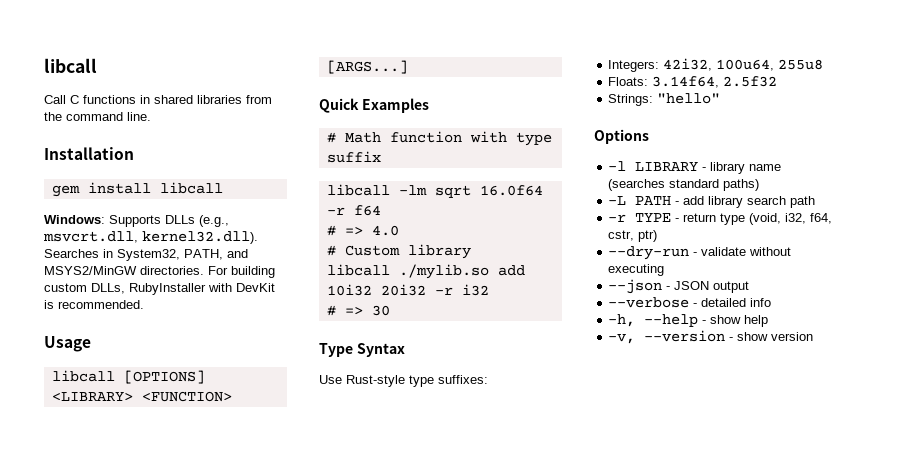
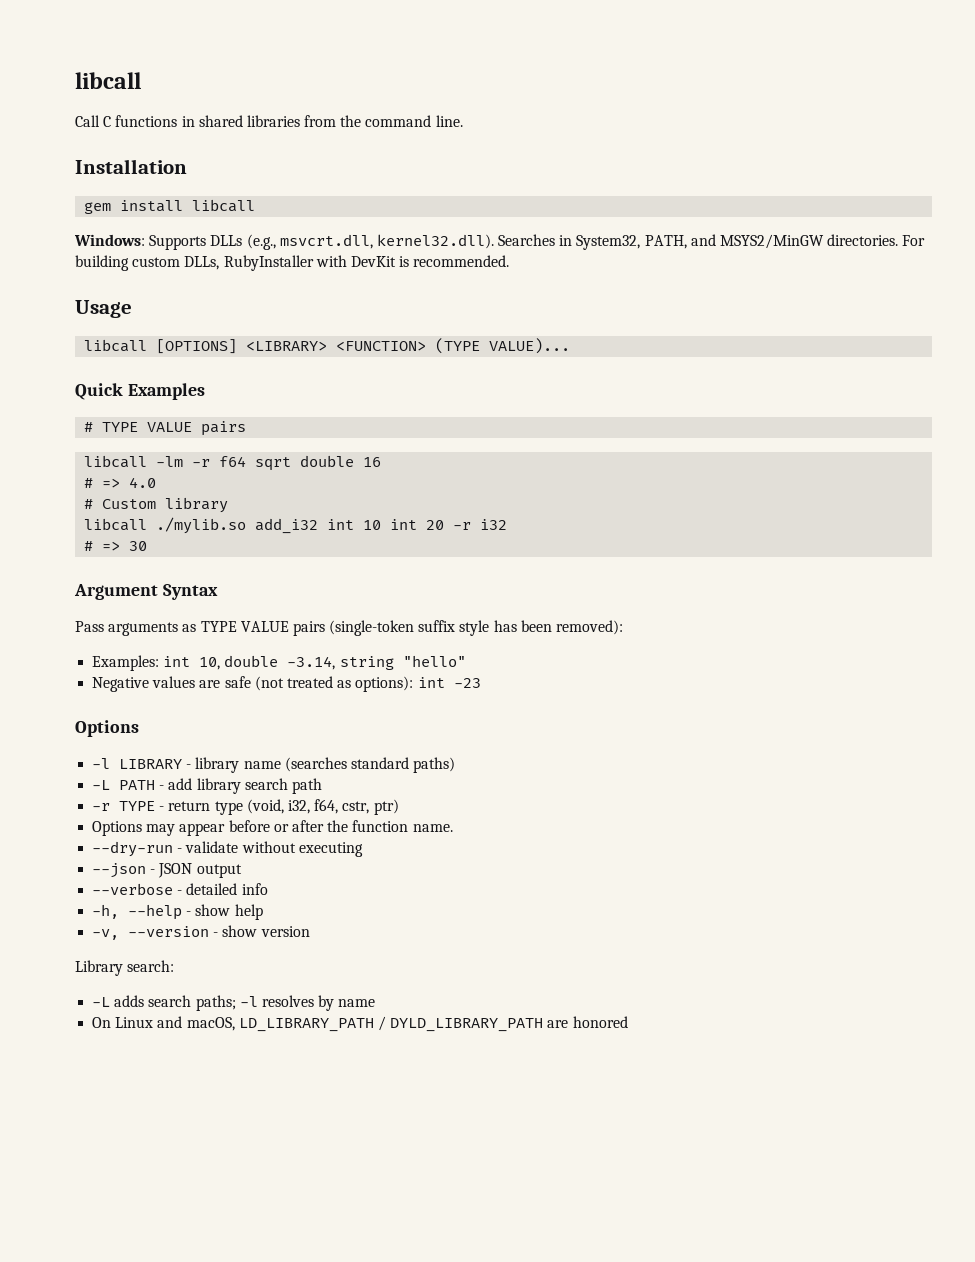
[326,60,408,74] [ARGS...] -> [435,338,571,354] (TYPE VALUE)...
[344,131,552,146] [326,151,381,163] Math function with type suffix -> [102,421,247,436] TYPE VALUE pairs
[434,185,543,198] sqrt 16.0f64 -> (184, 461) none
(381, 210) none -> [255,455,382,471] sqrt double 16
[497,265,525,276] [326,284,426,296] add 10i32 20i32 -> [255,518,445,534] add_i32 int 10 int 20
[319,343,353,357] Type -> [74,584,158,600] Argument
[319,375,488,387] [608,58,824,72] [608,76,778,88] [608,93,721,106] Use Rust-style type suffixes: // Integers: 42i32, 100u64, 255u8 // Floats: 3.14f64, 2.5f32 // Strings: "hello" -> [75,620,624,636] [92,655,466,671] [92,676,481,692] Pass arguments as TYPE VALUE pairs (single-token suffix style has been removed): // Examples: int 10, double -3.14, string "hello" // Negative values are safe (not treated as options): int -23
(658, 236) none -> [92,820,453,836] // Options may appear before or after the function name.
(814, 336) none -> [75,960,175,976] [92,995,376,1011] [92,1016,628,1032] // Library search: // -L adds search paths; -l resolves by name // On Linux and macOS, LD_LIBRARY_PATH / DYLD_LIBRARY_PATH are honored

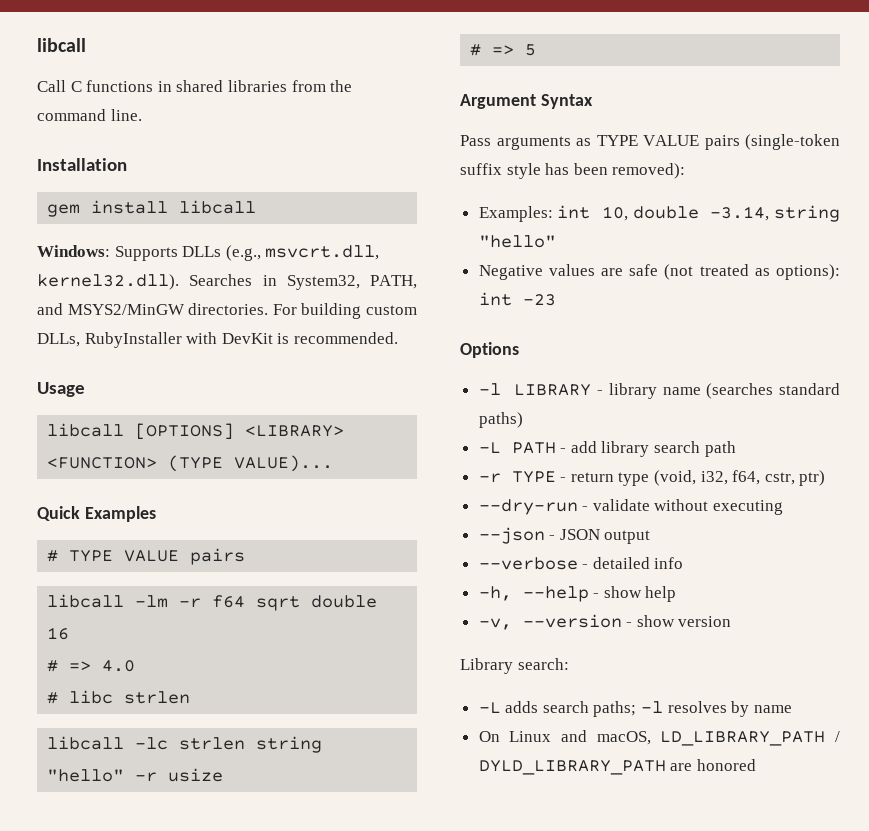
[102,497,229,513] [84,517,508,534] [84,541,148,551] Custom library // libcall ./mylib.so add_i32 int 10 int 20 -r i32 // # => 30 -> [69,690,191,704] [47,736,323,753] [47,768,224,782] [470,44,537,56] libc strlen // libcall -lc strlen string "hello" -r usize // # => 5
[92,820,453,836] // Options may appear before or after the function name. -> (826, 478) none

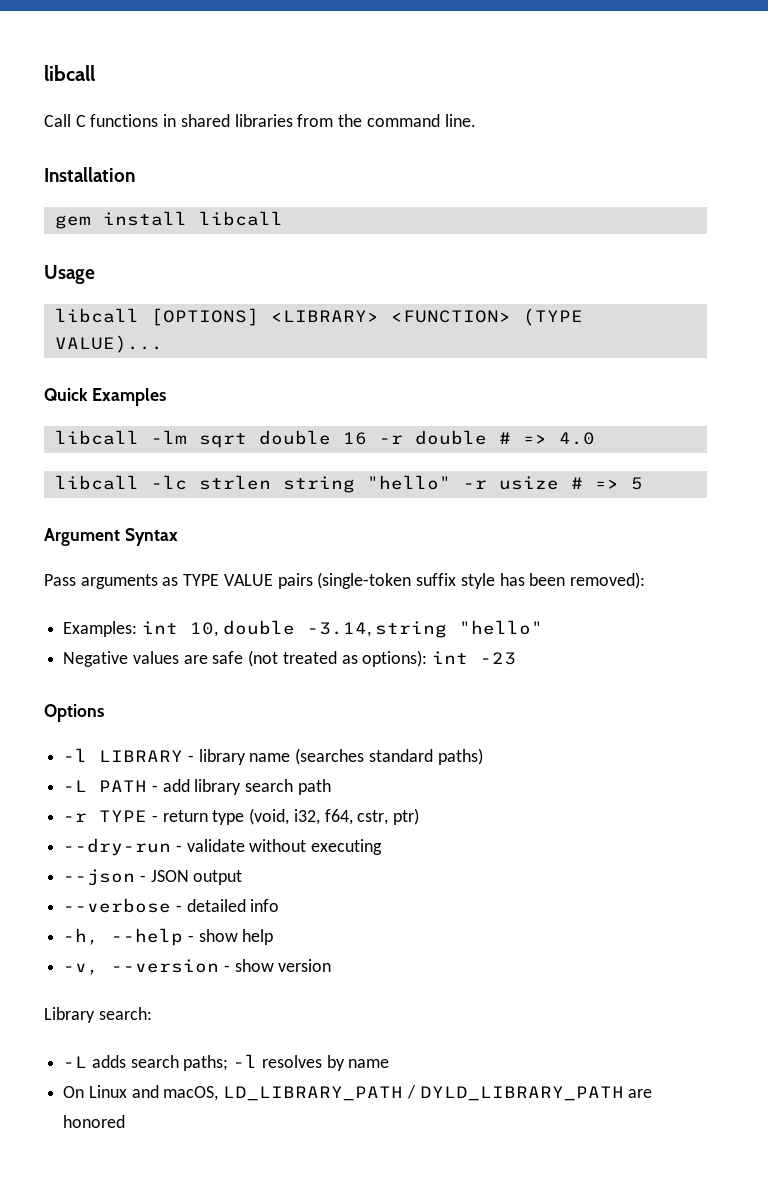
[37,245,380,261] [37,274,417,290] [37,303,417,319] [37,332,398,348] // Windows: Supports DLLs (e.g., msvcrt.dll, kernel32.dll). Searches in System32, PATH, and MSYS2/MinGW directories. For building custom DLLs, RubyInstaller with DevKit is recommended. -> (283, 218) none
[47,548,246,565] // # TYPE VALUE pairs -> (166, 397) none
[179,595,246,608] -r f64 -> (187, 437) none
(70, 633) // -> [378,430,487,445] -r double
[47,690,191,704] // # libc strlen -> (595, 438) none
(224, 775) // -> (559, 483) none

